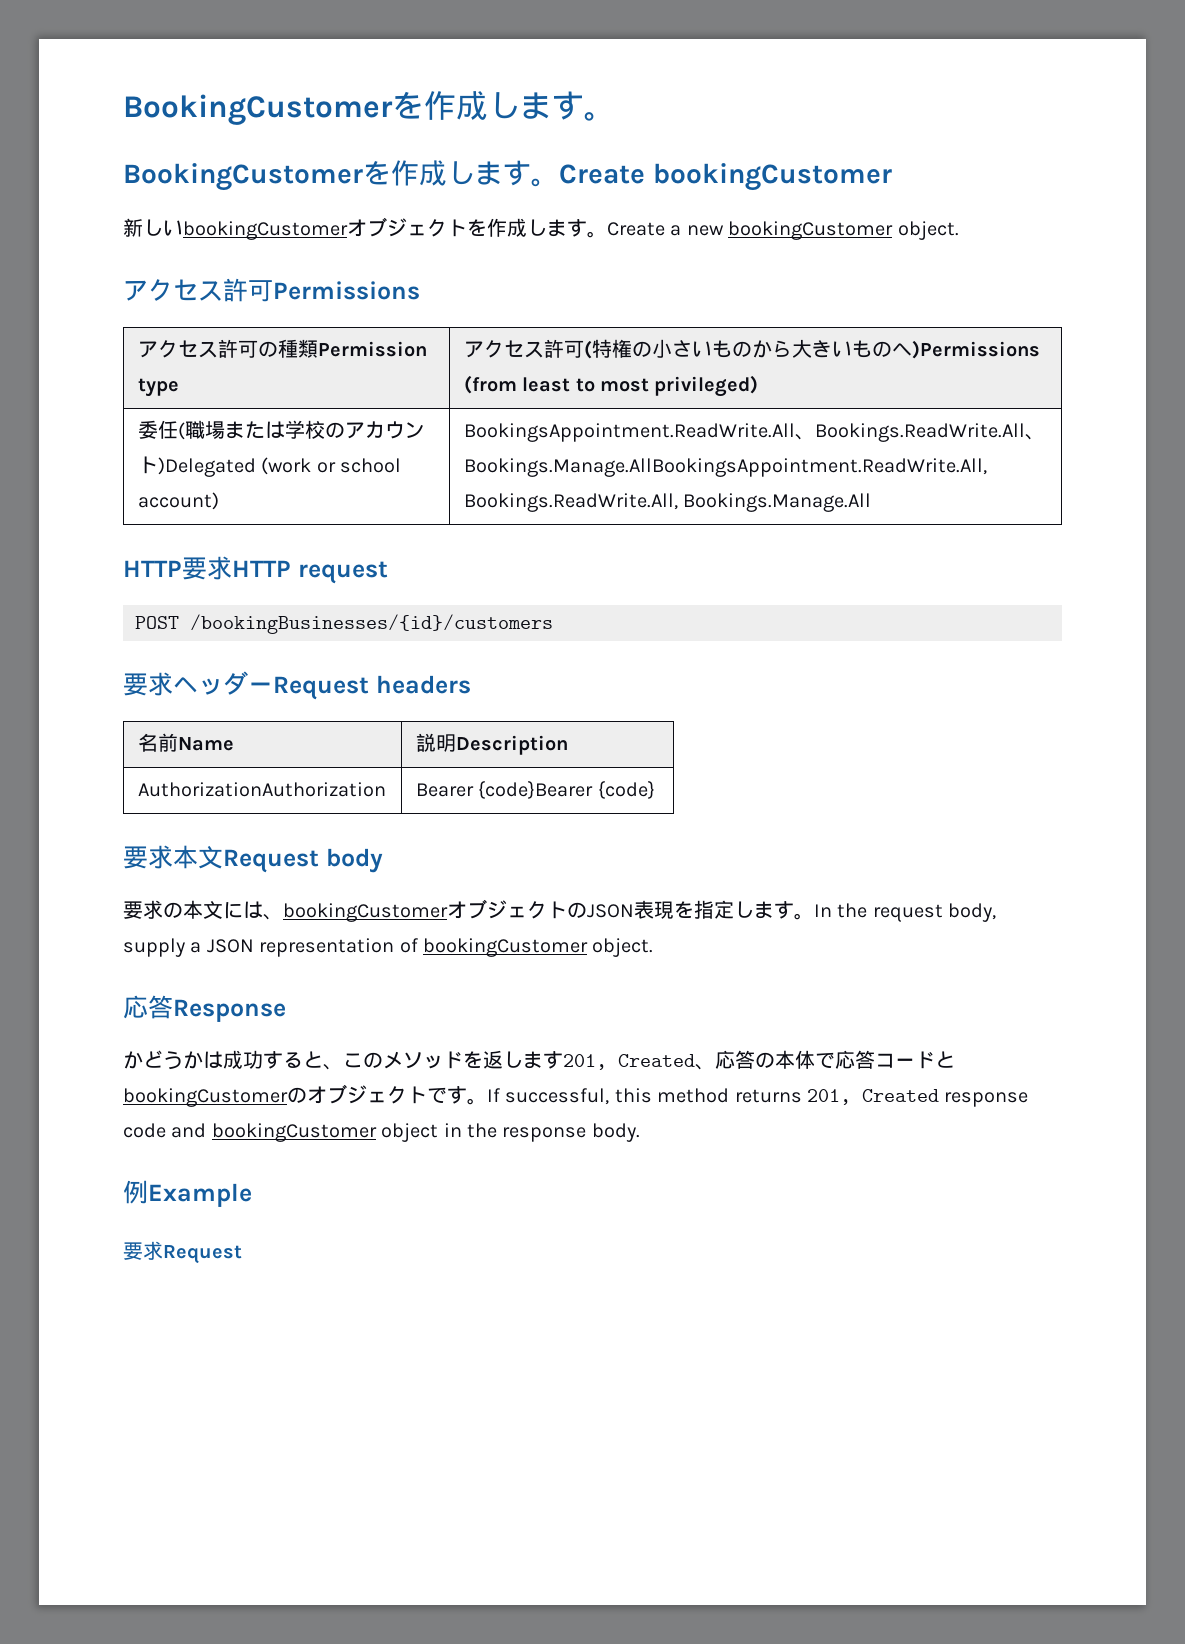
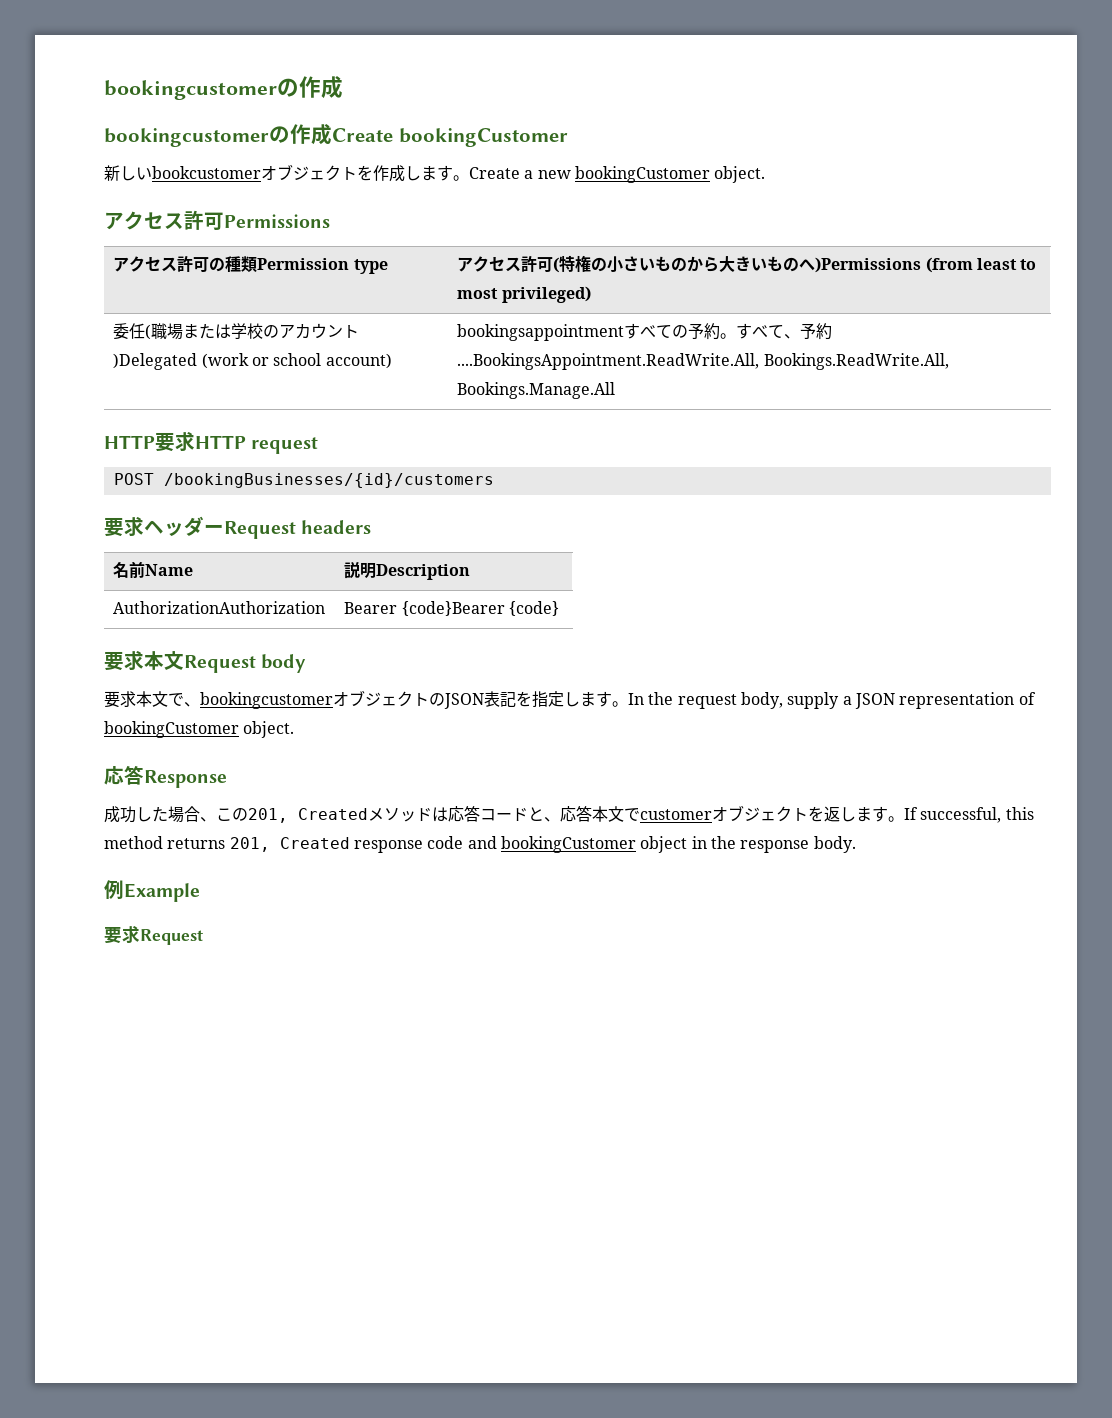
[123,91,616,125] [123,160,559,191] BookingCustomerを作成します。 // BookingCustomerを作成します。 -> [104,76,343,100] [104,123,332,147] bookingcustomerの作成 // bookingcustomerの作成
[183,221,348,240] bookingCustomer -> [152,166,261,179] bookcustomer
[463,423,1045,442] [463,458,987,477] BookingsAppointment.ReadWrite.All、Bookings.ReadWrite.All、Bookings.Manage.AllBookingsAppointment.ReadWrite.All, -> [457,323,833,341] [457,353,760,370] bookingsappointmentすべての予約。すべて、予約....BookingsAppointment.ReadWrite.All,
[163,900,448,922] の本文には、bookingCustomer -> [136,691,333,709] 本文で、bookingcustomer
[654,901,674,919] 現 -> [500,692,516,707] 記
[123,1050,955,1070] [123,1084,447,1107] かどうかは成功すると、このメソッドを返します201, Created、応答の本体で応答コードとbookingCustomerのオブジェクトで -> [104,805,872,823] 成功した場合、この201, Createdメソッドは応答コードと、応答本文でcustomerオブジェクトを返しま

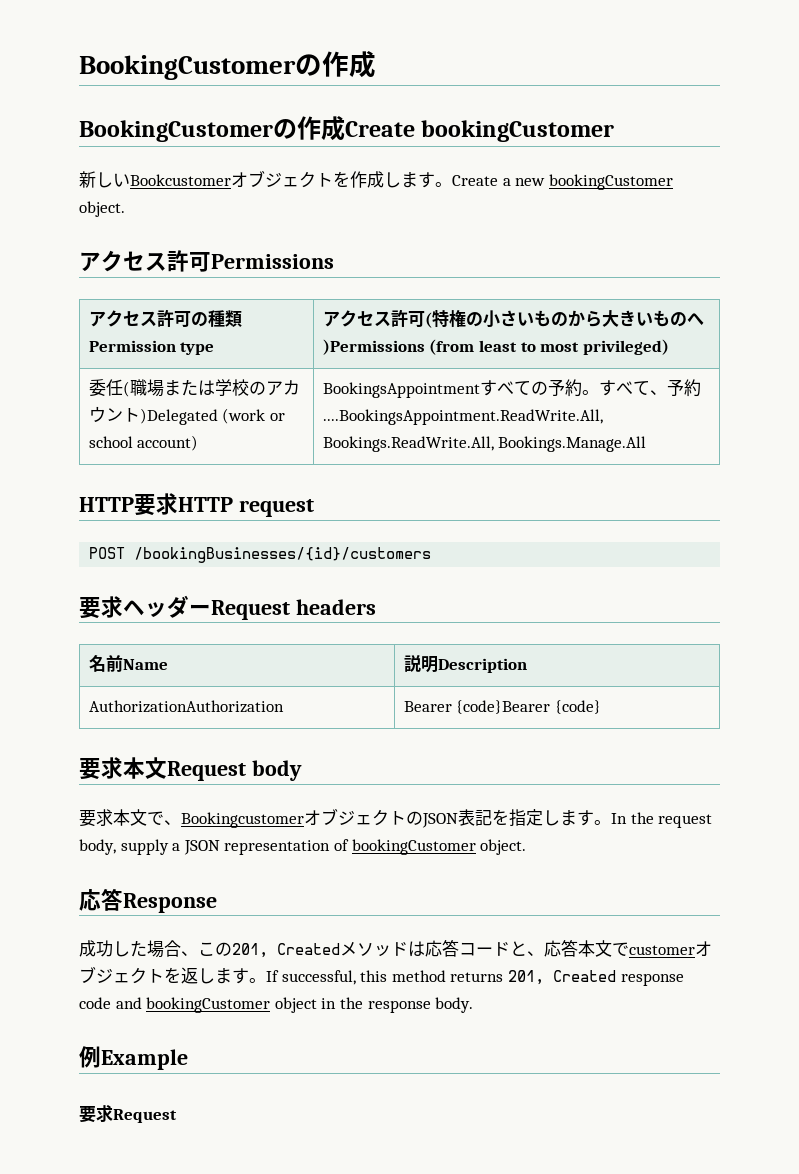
[104,80,277,100] bookingcustomer -> [79,55,296,80] BookingCustomer
[104,128,269,147] bookingcustomer -> [79,120,273,142] BookingCustomer
[152,166,261,179] bookcustomer -> [130,174,231,186] Bookcustomer
[457,324,625,341] bookingsappointment -> [322,382,480,398] BookingsAppointment
[200,692,333,709] bookingcustomer -> [181,812,304,828] Bookingcustomer

